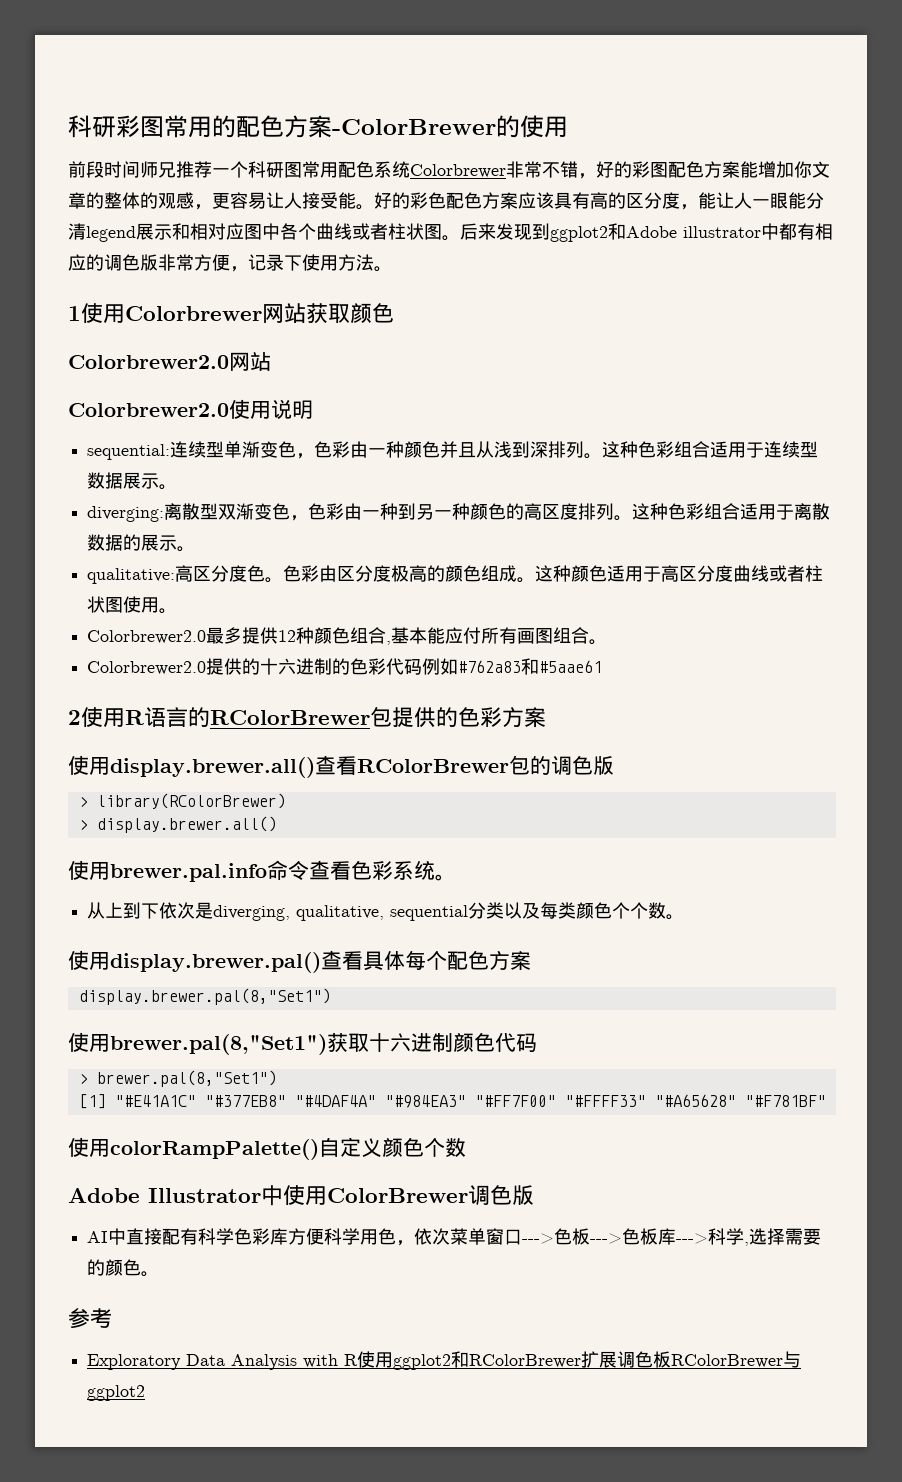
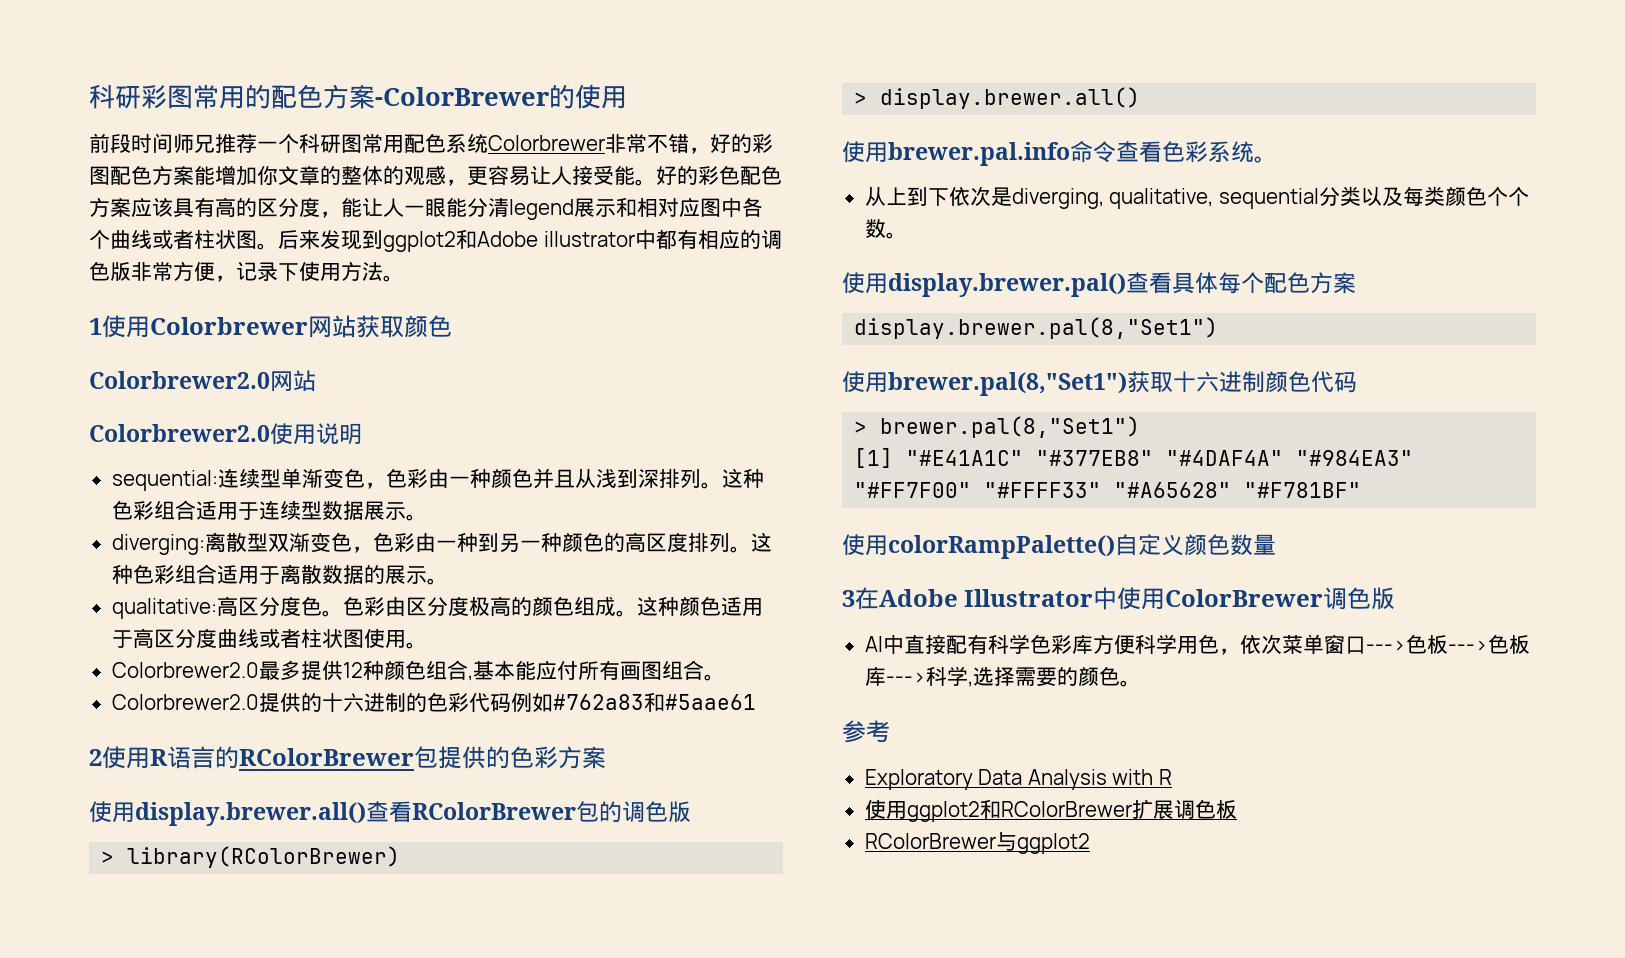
[424,1138,466,1157] 个数 // -> [1230,534,1276,556] [842,587,879,610] 数量 // 3在
(359, 1360) none -> (1172, 777) //
(672, 1359) none -> (1237, 809) //

